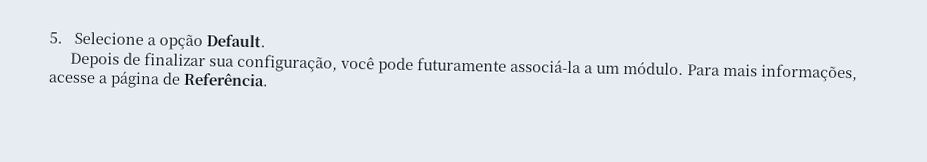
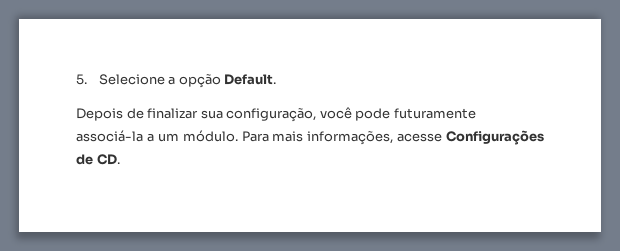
[98,70,269,89] a página de Referência. -> [446,130,544,145] [76,154,120,165] Configurações de CD.

